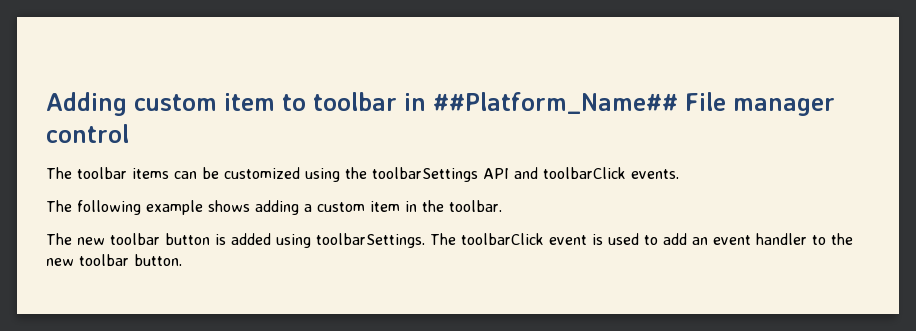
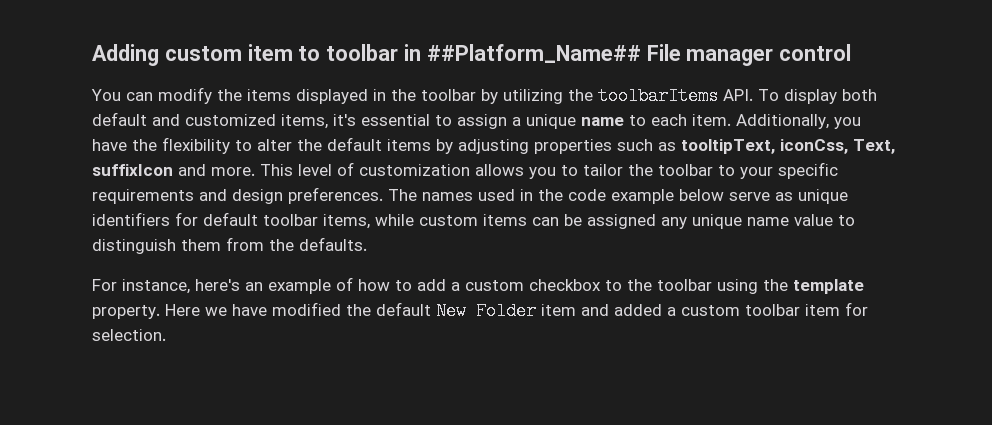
[46,167,679,182] [46,200,502,215] [46,233,853,248] [46,254,182,266] The toolbar items can be customized using the toolbarSettings API and toolbarClick events. // The following example shows adding a custom item in the toolbar. // The new toolbar button is added using toolbarSettings. The toolbarClick event is used to add an event handler to the new toolbar button. -> [91,87,877,105] [92,112,861,129] [92,137,895,154] [92,162,838,179] [92,187,848,204] [92,212,855,229] [92,237,367,254] [92,277,864,294] [92,302,868,320] [92,329,166,341] You can modify the items displayed in the toolbar by utilizing the toolbarItems API. To display both default and customized items, it's essential to assign a unique name to each item. Additionally, you have the flexibility to alter the default items by adjusting properties such as tooltipText, iconCss, Text, suffixIcon and more. This level of customization allows you to tailor the toolbar to your specific requirements and design preferences. The names used in the code example below serve as unique identifiers for default toolbar items, while custom items can be assigned any unique name value to distinguish them from the defaults. // For instance, here's an example of how to add a custom checkbox to the toolbar using the template property. Here we have modified the default New Folder item and added a custom toolbar item for selection.

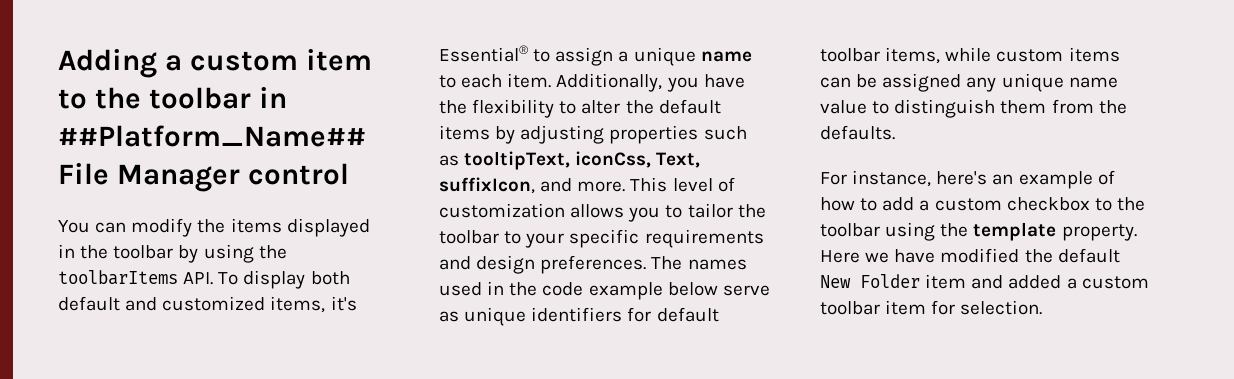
(159, 55) none -> [164,55,182,71] a
(321, 53) none -> [94,87,141,109] the
[686,48,774,66] manager -> [116,164,240,192] Manager
[503,89,563,104] utilizing -> [203,244,254,263] using
[361,114,430,126] essential -> [439,45,528,62] Essential®
[92,164,173,176] suffixIcon -> [439,177,535,194] suffixIcon,

